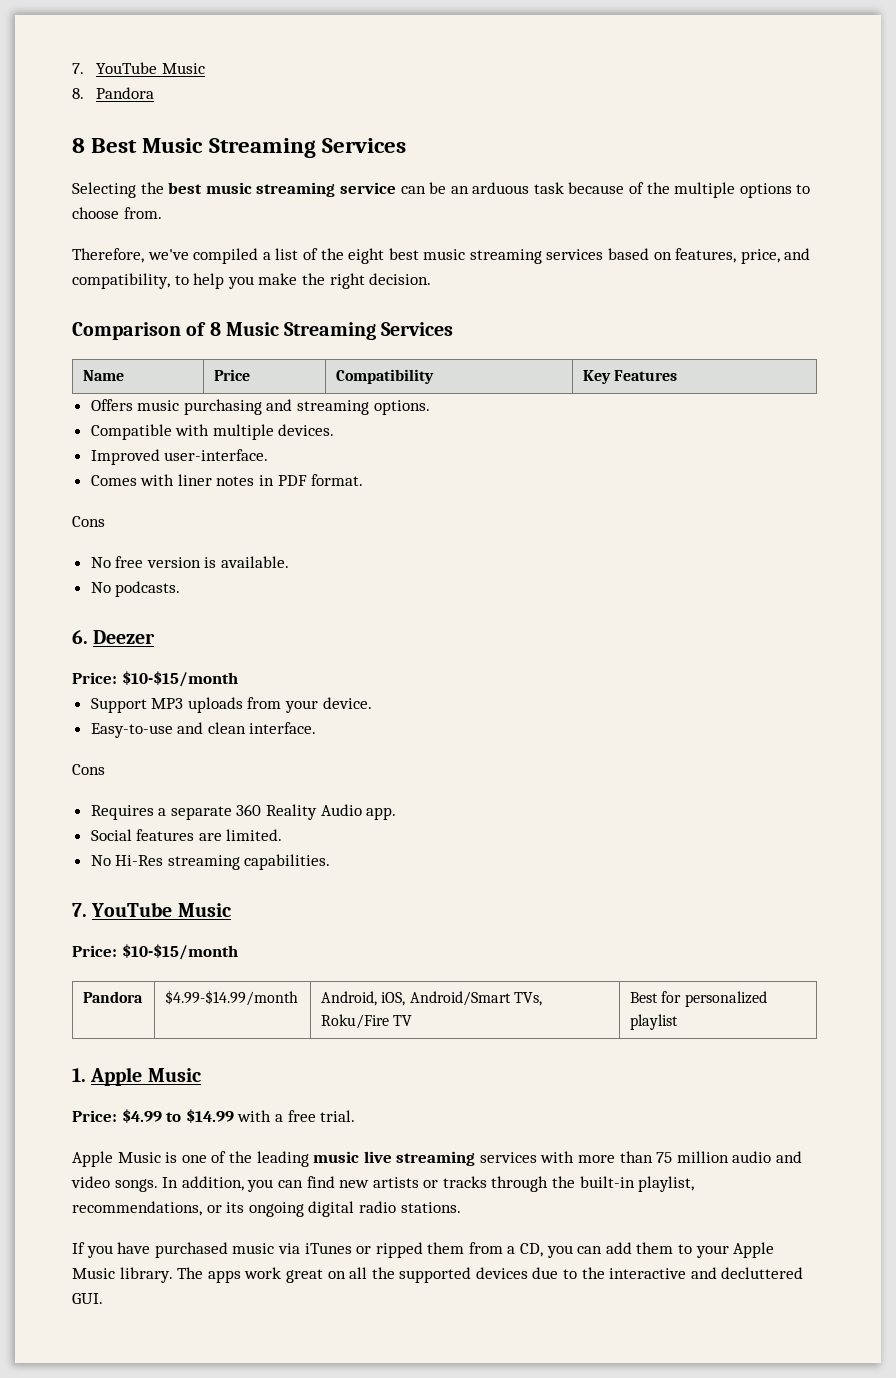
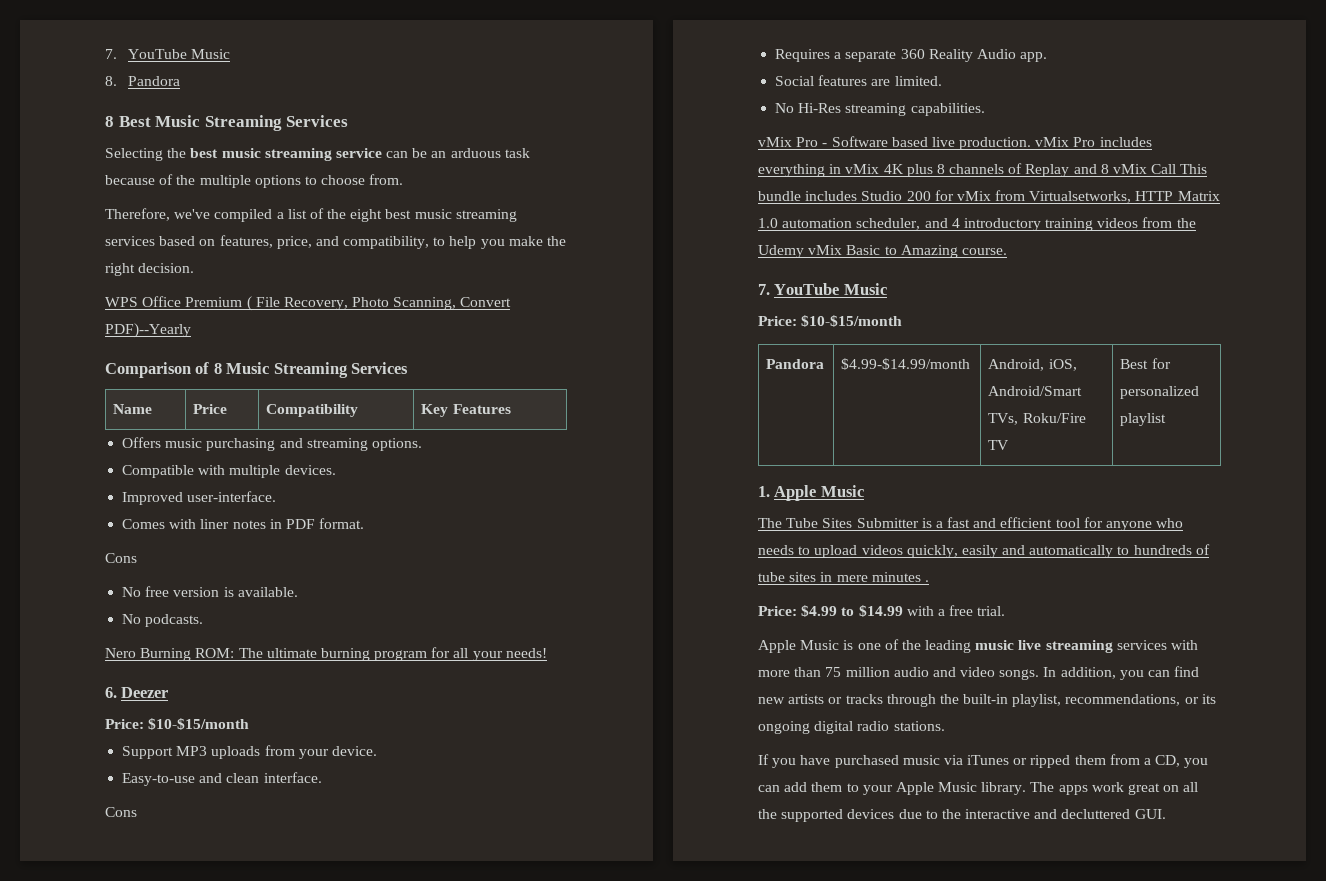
(432, 279) none -> [105,296,512,311] [105,323,191,338] // WPS Office Premium ( File Recovery, Photo Scanning, Convert PDF)--Yearly
(181, 589) none -> [105,647,547,661] // Nero Burning ROM: The ultimate burning program for all your needs!
(331, 862) none -> [758,136,1152,150] [758,163,1208,177] [758,190,1220,203] [758,217,1196,231] [758,245,1007,258] // vMix Pro - Software based live production. vMix Pro includes everything in vMix 4K plus 8 channels of Replay and 8 vMix Call This bundle includes Studio 200 for vMix from Virtualsetworks, HTTP Matrix 1.0 automation scheduler, and 4 introductory training videos from the Udemy vMix Basic to Amazing course.
(201, 1075) none -> [758,517,1184,531] [758,544,1210,558] [758,572,929,582] // The Tube Sites Submitter is a fast and efficient tool for anyone who needs to upload videos quickly, easily and automatically to hundreds of tube sites in mere minutes .

